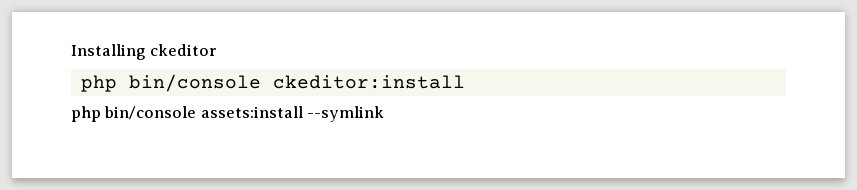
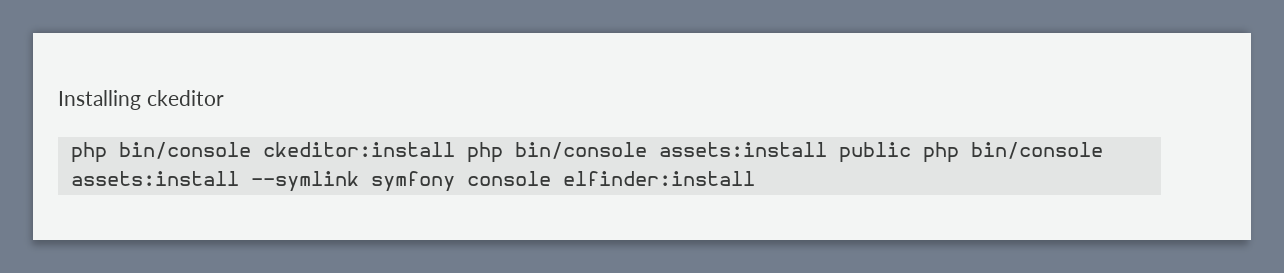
(465, 82) // -> [466,142,911,163] php bin/console assets:install public
(385, 114) none -> [370,171,755,192] symfony console elfinder:install

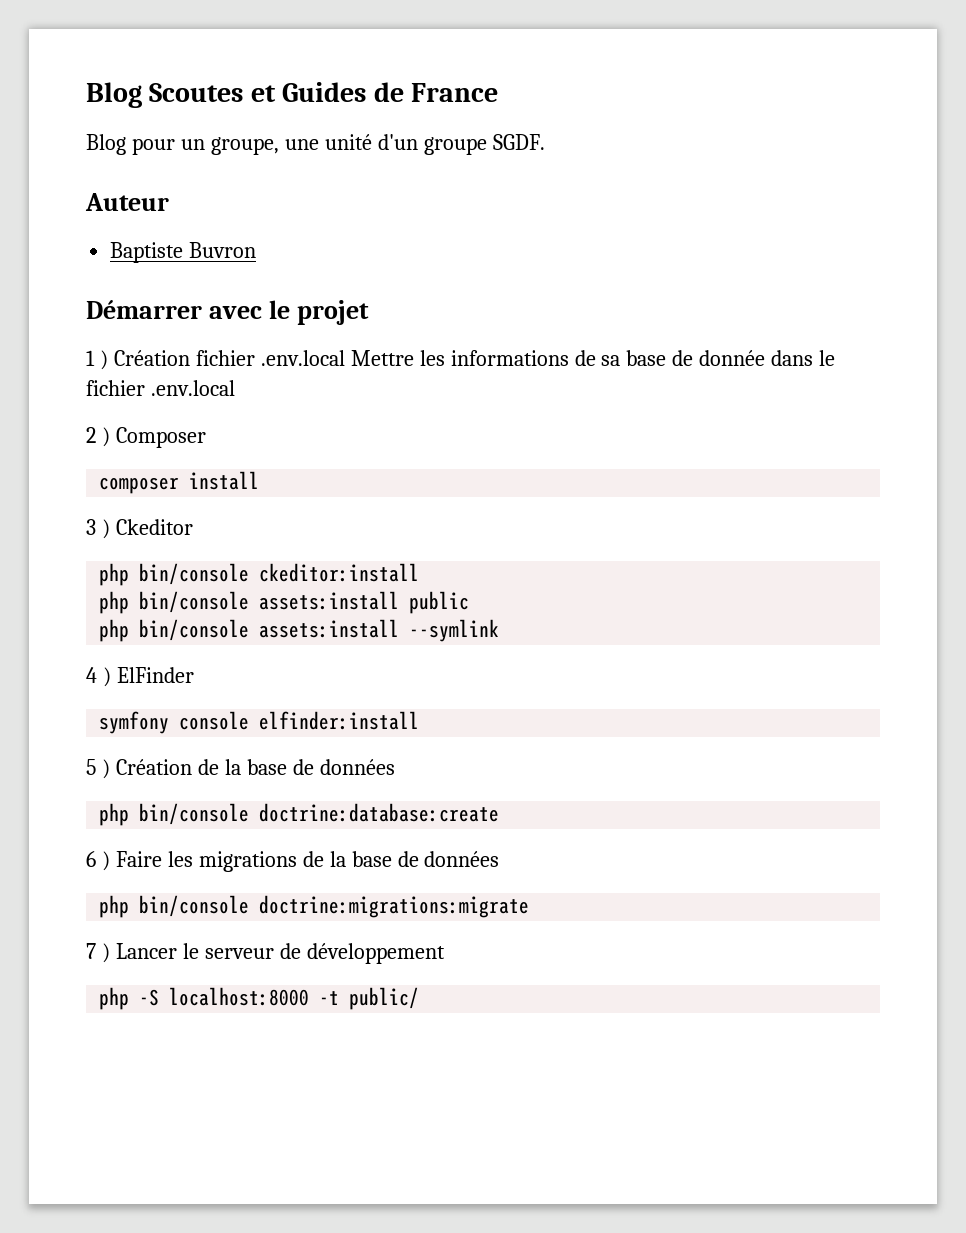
[58,90,224,110] Installing ckeditor -> [86,82,499,108] [86,134,545,155] [85,193,169,211] [110,242,257,263] [86,300,369,325] [86,350,836,370] [86,380,235,396] [86,427,206,448] [99,471,260,494] [86,519,193,539] Blog Scoutes et Guides de France // Blog pour un groupe, une unité d'un groupe SGDF. // Auteur // Baptiste Buvron // Démarrer avec le projet // 1 ) Création fichier .env.local Mettre les informations de sa base de donnée dans le fichier .env.local // 2 ) Composer // composer install // 3 ) Ckeditor
(455, 149) none -> (420, 572) //
(911, 152) none -> (470, 602) //
(359, 181) none -> [86,667,194,687] // 4 ) ElFinder //
(755, 178) none -> [86,759,395,779] [99,803,500,826] [86,851,500,872] [99,895,530,918] [86,943,445,964] [99,987,420,1010] // 5 ) Création de la base de données // php bin/console doctrine:database:create // 6 ) Faire les migrations de la base de données // php bin/console doctrine:migrations:migrate // 7 ) Lancer le serveur de développement // php -S localhost:8000 -t public/

